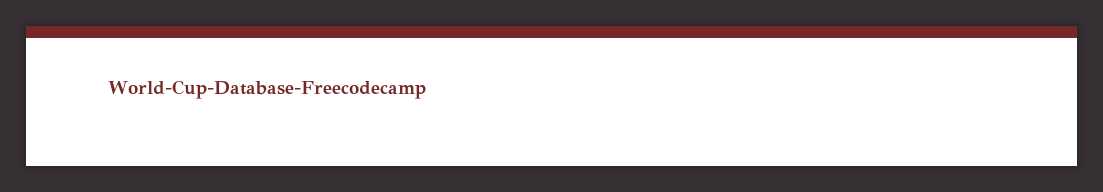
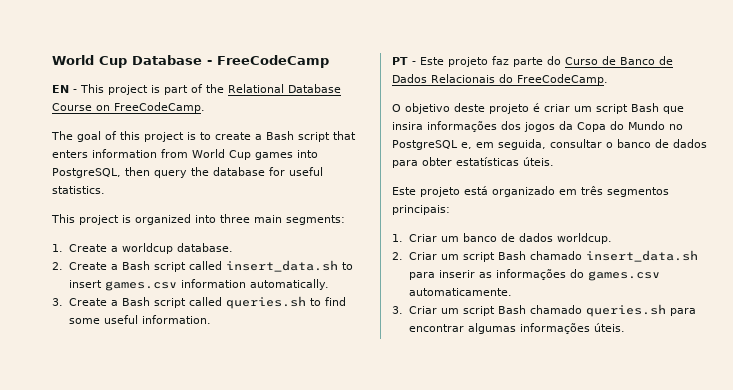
[108,80,426,99] World-Cup-Database-Freecodecamp -> [52,55,329,68] [52,84,341,95] [52,102,205,113] [51,131,356,142] [52,149,318,160] [52,167,323,178] [52,186,105,194] [51,214,345,225] [52,243,233,254] [52,260,353,272] [68,279,330,291] [52,296,346,309] [68,315,211,324] [392,56,673,67] [392,74,608,85] [392,103,684,114] [392,121,683,132] [392,139,707,150] [392,157,554,168] [392,186,669,197] [392,205,450,215] [392,233,612,244] [392,250,698,262] [408,269,660,281] [408,288,512,296] [392,304,696,317] [408,323,625,334] World Cup Database - FreeCodeCamp // EN - This project is part of the Relational Database Course on FreeCodeCamp. // The goal of this project is to create a Bash script that enters information from World Cup games into PostgreSQL, then query the database for useful statistics. // This project is organized into three main segments: // 1. Create a worldcup database. // 2. Create a Bash script called insert_data.sh to insert games.csv information automatically. // 3. Create a Bash script called queries.sh to find some useful information. // PT - Este projeto faz parte do Curso de Banco de Dados Relacionais do FreeCodeCamp. // O objetivo deste projeto é criar um script Bash que insira informações dos jogos da Copa do Mundo no PostgreSQL e, em seguida, consultar o banco de dados para obter estatísticas úteis. // Este projeto está organizado em três segmentos principais: // 1. Criar um banco de dados worldcup. // 2. Criar um script Bash chamado insert_data.sh para inserir as informações do games.csv automaticamente. // 3. Criar um script Bash chamado queries.sh para encontrar algumas informações úteis.

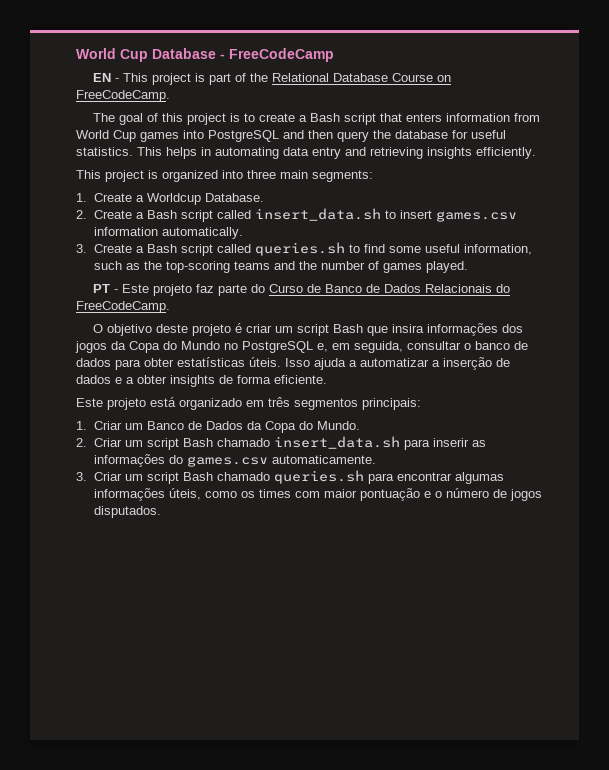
[52,168,121,178] PostgreSQL, -> [208,130,304,142] PostgreSQL and
(105, 190) none -> [137,147,536,159] This helps in automating data entry and retrieving insights efficiently.
[121,243,233,254] worldcup database. -> [147,193,265,205] Worldcup Database.
[141,315,211,324] information. -> [464,244,533,255] [94,261,469,273] information, such as the top-scoring teams and the number of games played.
(554, 161) none -> [285,357,510,370] [76,375,327,387] Isso ajuda a automatizar a inserção de dados e a obter insights de forma eficiente.
[462,233,612,244] banco de dados worldcup. -> [147,421,361,433] Banco de Dados da Copa do Mundo.
[593,323,625,332] úteis. -> [169,488,543,501] [94,506,162,518] úteis, como os times com maior pontuação e o número de jogos disputados.

